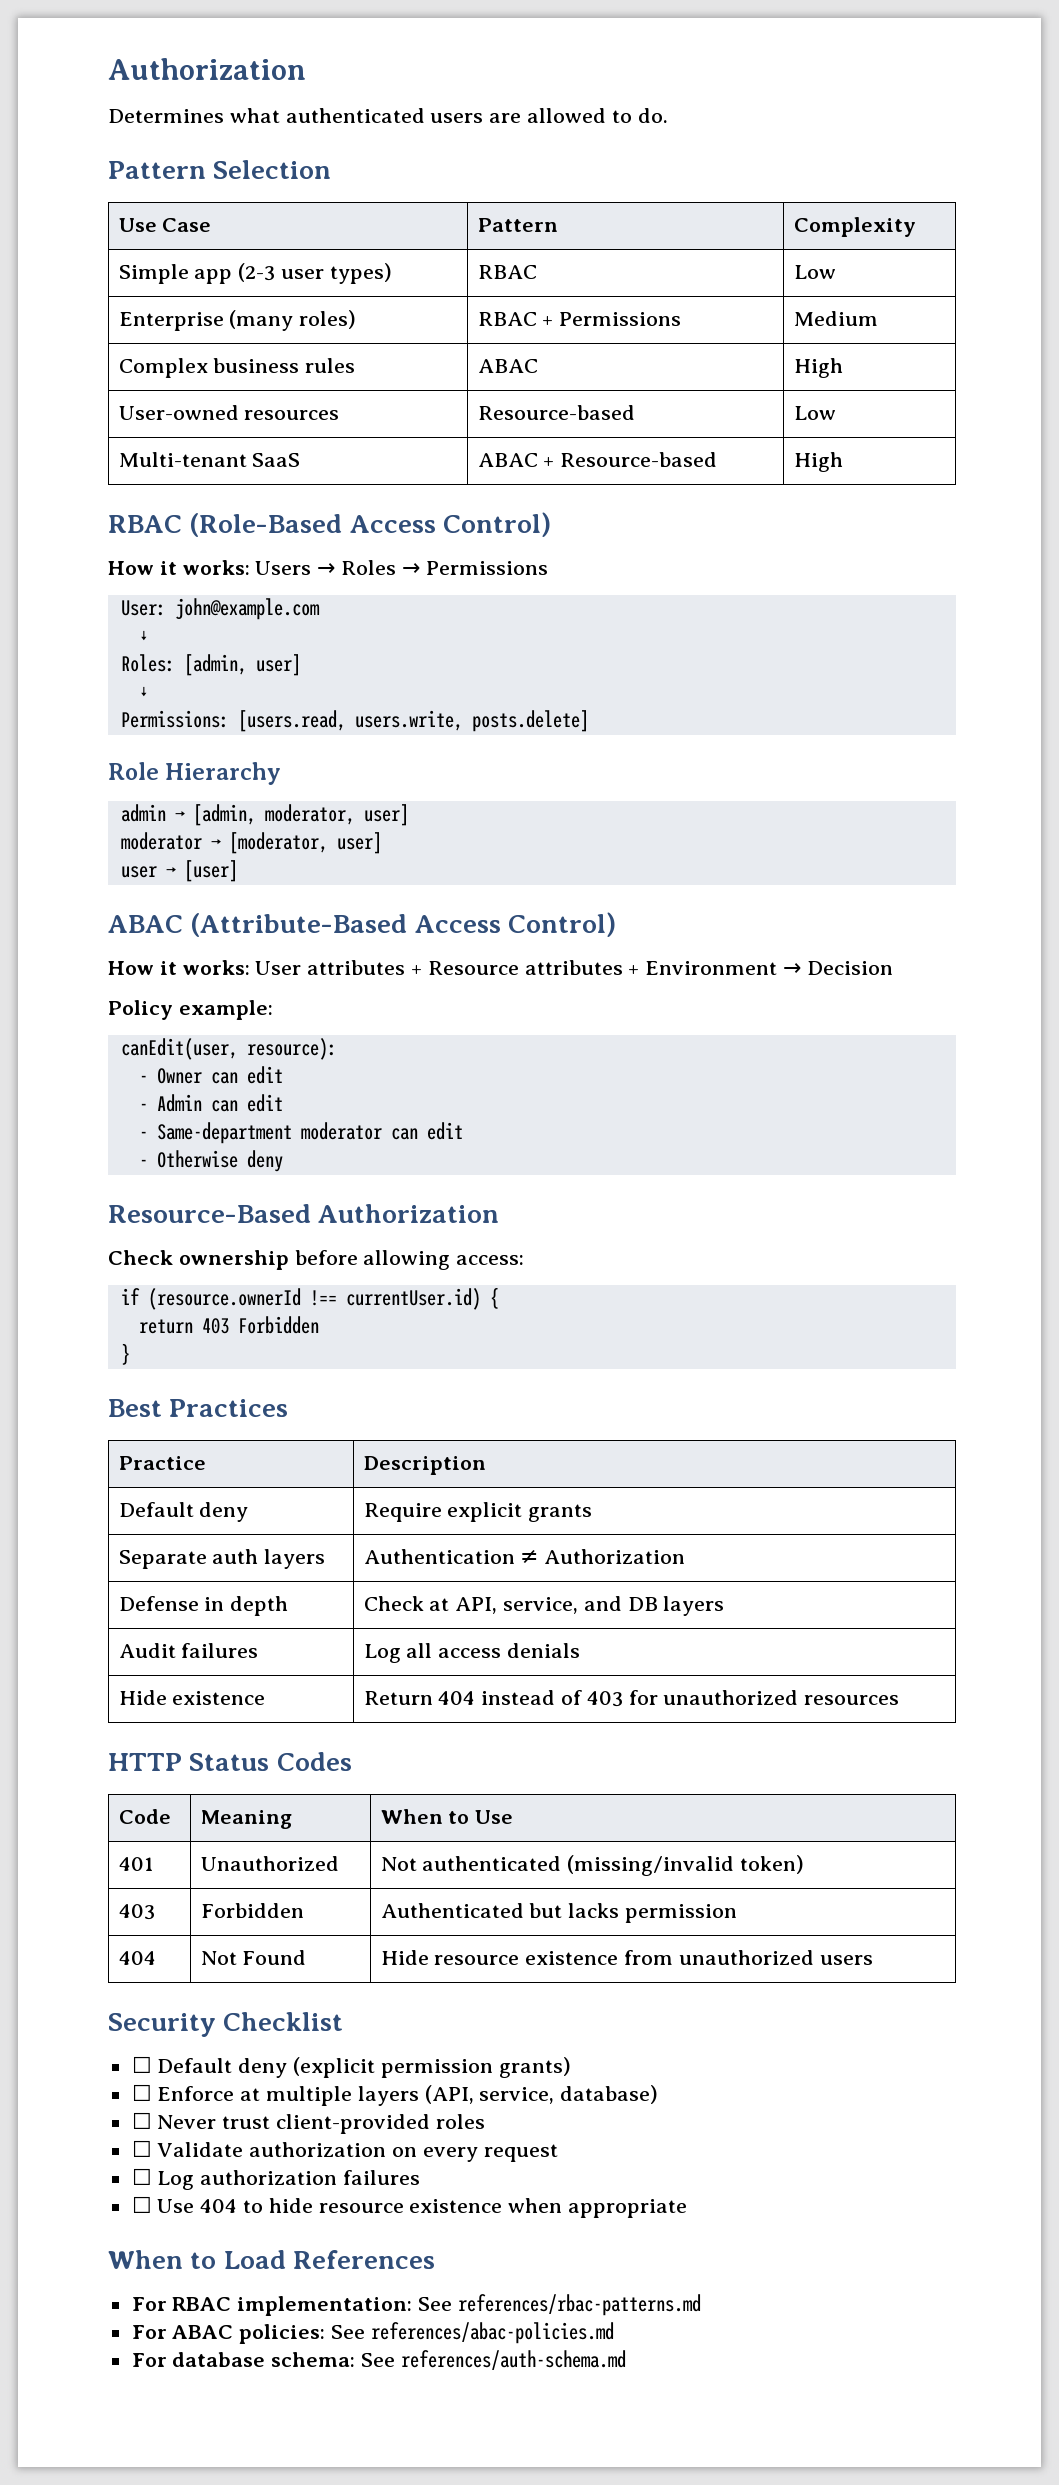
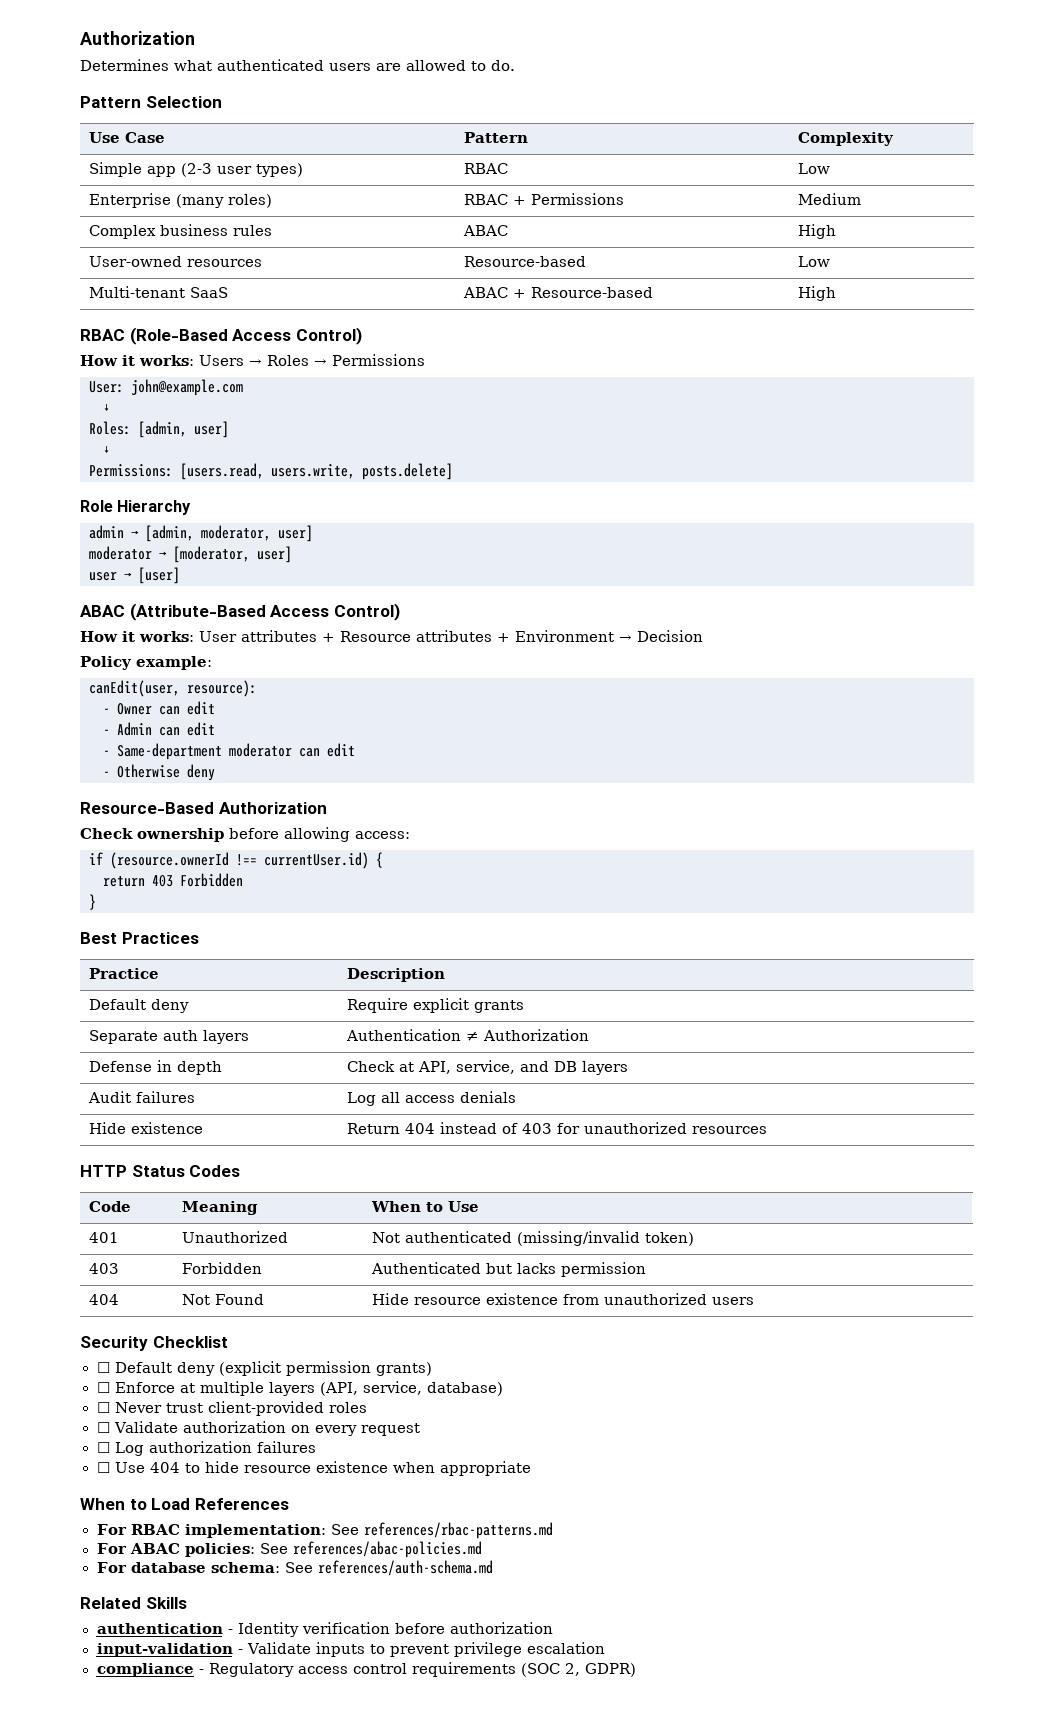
(626, 2360) none -> [80,1597,187,1609] [96,1622,553,1637] [96,1642,606,1657] [96,1662,636,1677] // Related Skills // authentication - Identity verification before authorization // input-validation - Validate inputs to prevent privilege escalation // compliance - Regulatory access control requirements (SOC 2, GDPR)

